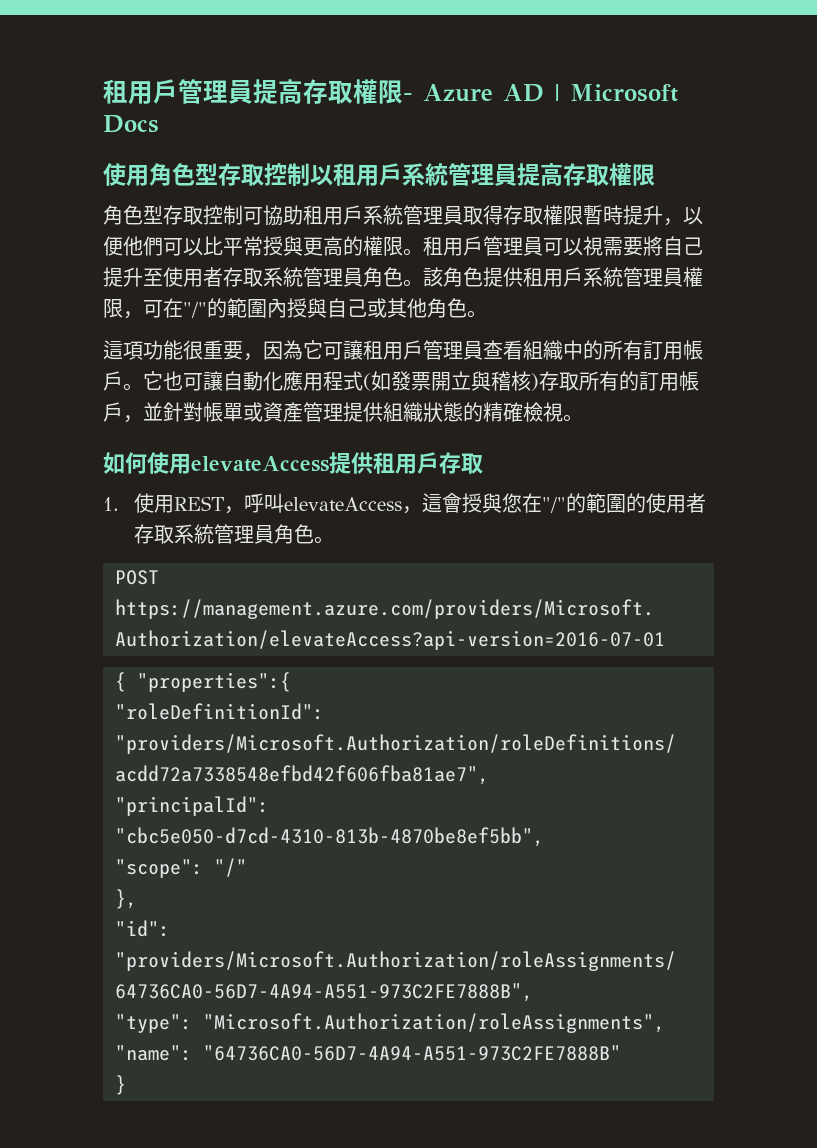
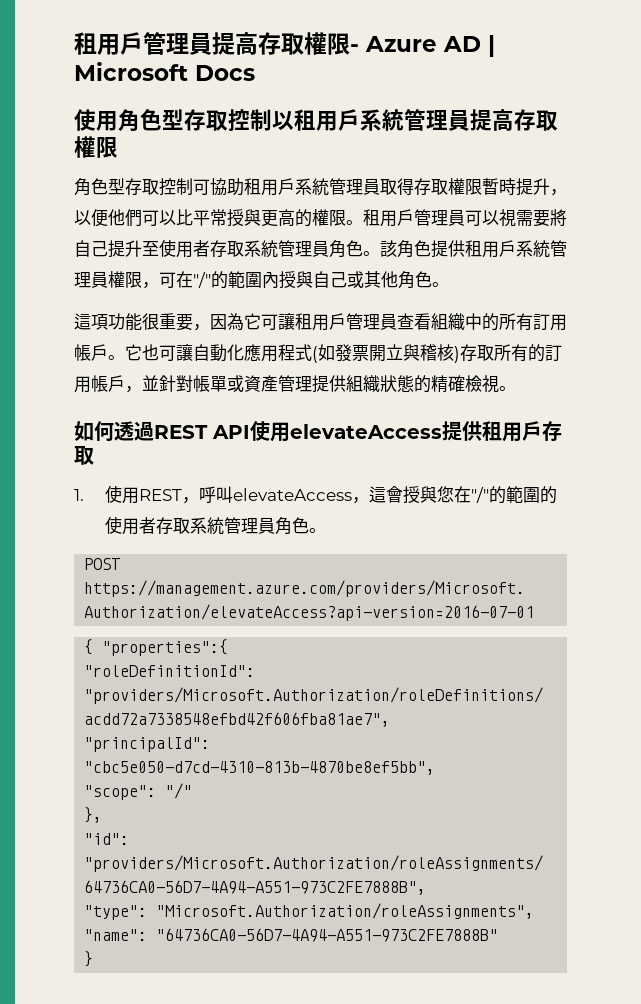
(147, 463) none -> [114,421,250,441] 透過REST API

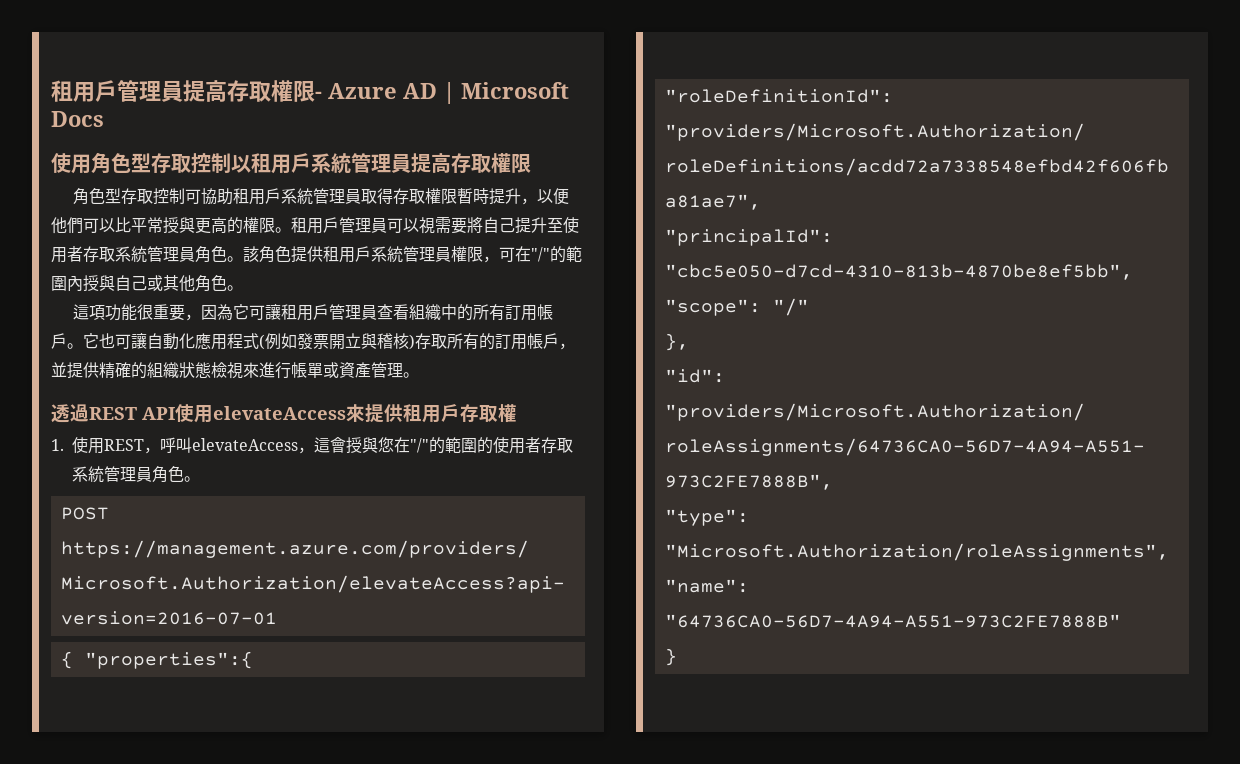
(318, 354) none -> [265,333,281,350] 例
[159,375,516,393] [74,421,114,442] 針對帳單或資產管理提供組織狀態的精確檢視。 // 如何 -> [67,362,419,379] 提供精確的組織狀態檢視來進行帳單或資產管理。 //
(442, 431) none -> [346,404,365,422] 來
(94, 455) none -> [498,404,517,423] 權

